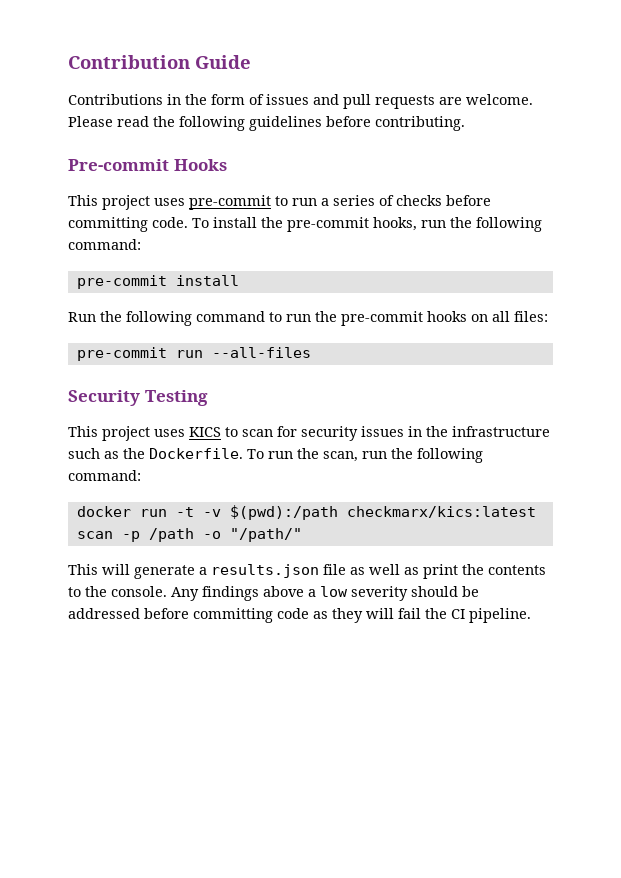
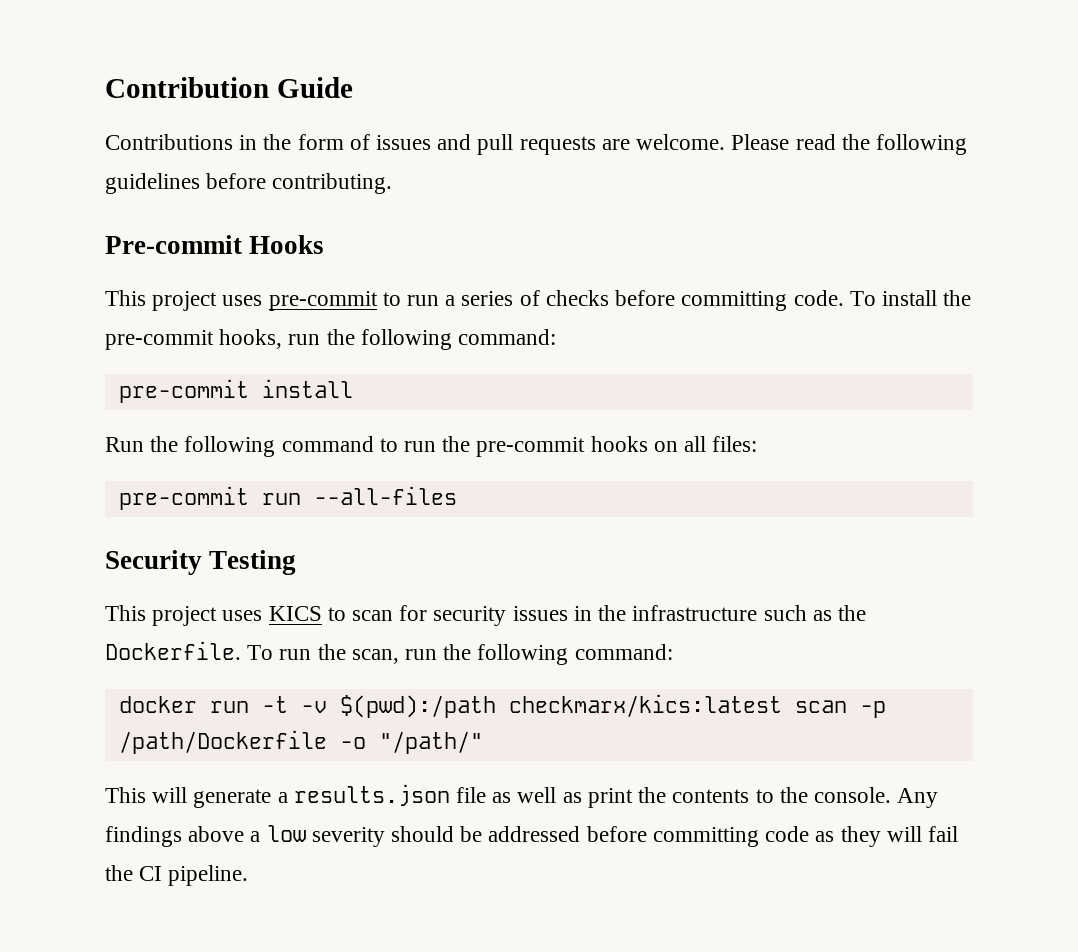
[148,528,194,542] /path -> [118,730,327,754] /path/Dockerfile

